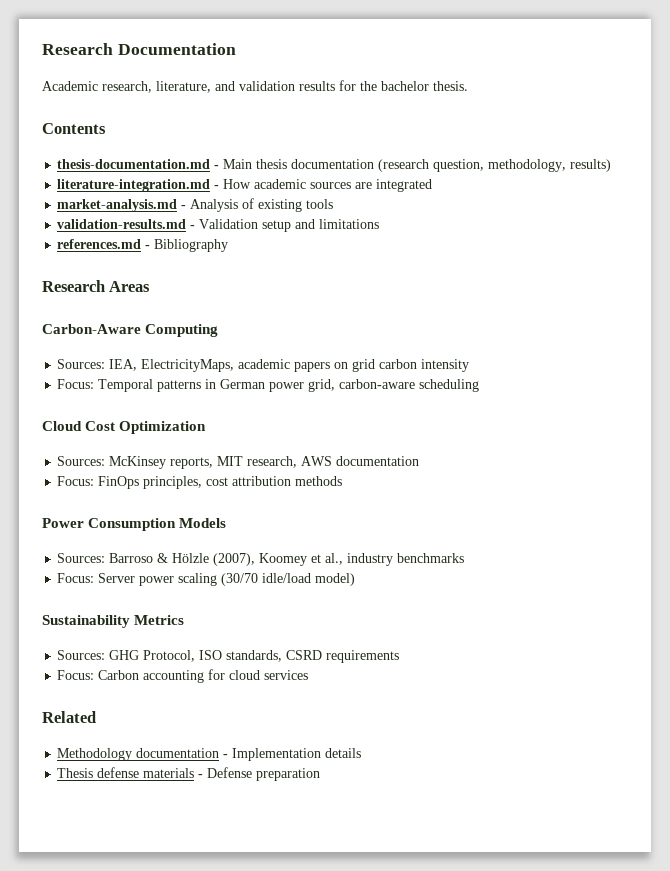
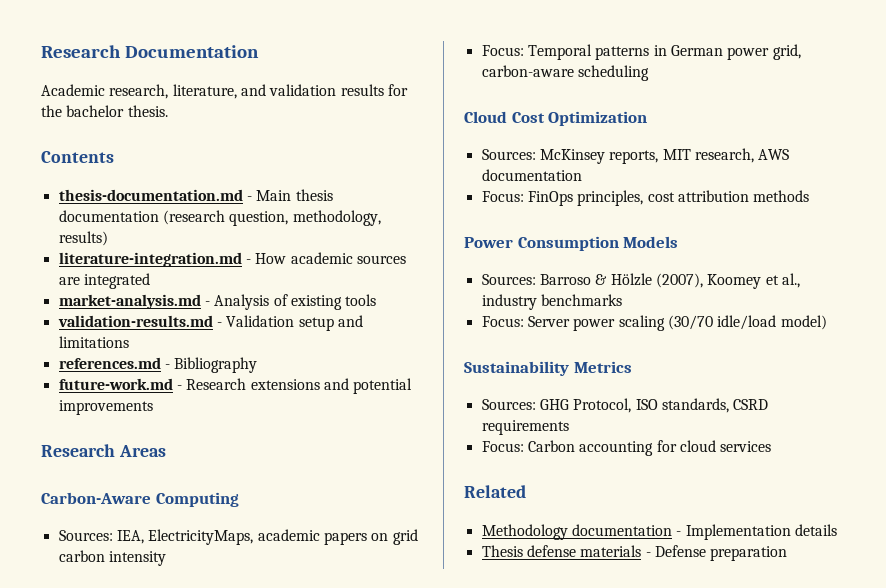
(229, 245) none -> [58,378,413,394] [58,400,153,415] // future-work.md - Research extensions and potential improvements

